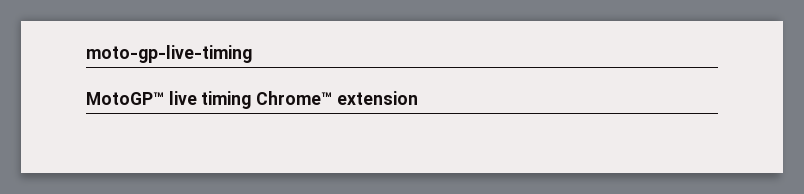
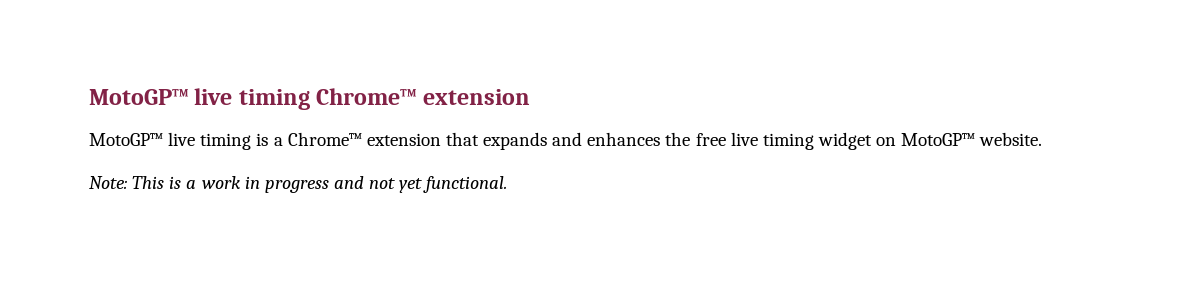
[86,45,252,63] moto-gp-live-timing // -> (89, 97) none
(418, 98) none -> [89,132,1043,150] [89,176,508,193] // MotoGP™ live timing is a Chrome™ extension that expands and enhances the free live timing widget on MotoGP™ website. // Note: This is a work in progress and not yet functional.

